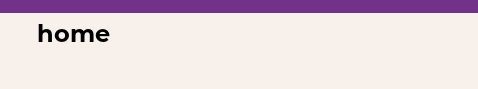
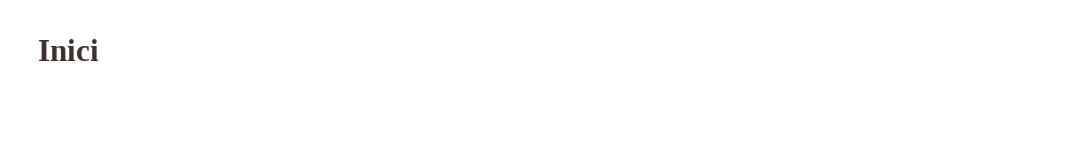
[37,24,110,42] home -> [38,39,99,61] Inici

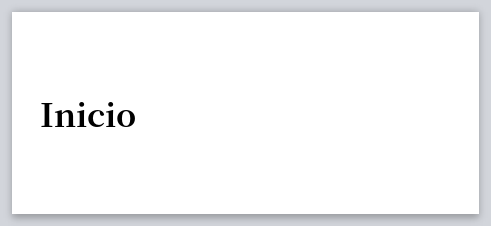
[38,39,99,61] Inici -> [40,102,136,127] Inicio

